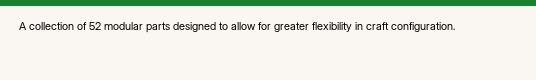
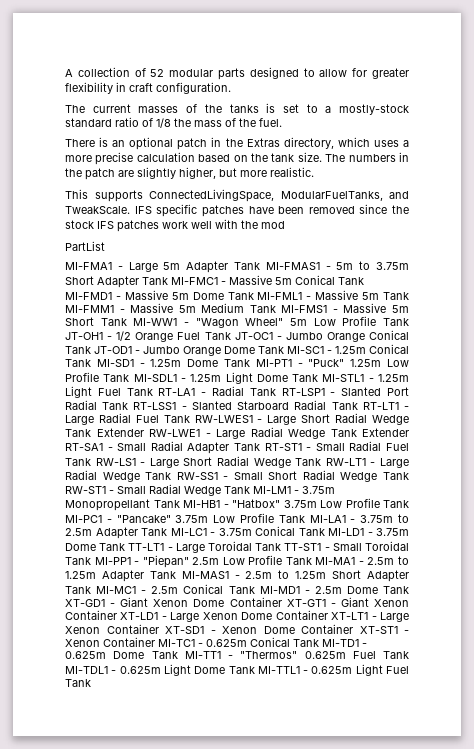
(455, 27) none -> [65,103,409,115] [65,117,282,128] [65,137,409,150] [65,152,409,165] [65,167,314,180] [65,189,409,202] [65,204,409,217] [65,219,285,232] [65,241,105,251] [65,261,410,273] [65,275,364,288] [65,290,409,300] [65,303,409,313] [65,316,409,328] [65,330,409,342] [65,344,409,356] [65,359,410,367] [65,372,410,384] [65,386,410,398] [65,400,410,410] [65,413,409,425] [65,427,409,439] [65,441,409,454] [65,456,409,468] [65,470,409,482] [65,484,335,496] [65,498,409,511] [65,513,410,523] [65,526,409,539] [65,541,409,553] [65,555,409,568] [65,570,409,582] [65,584,409,594] [65,597,409,607] [65,610,410,622] [65,624,409,634] [65,637,367,647] [65,651,409,659] [65,664,410,676] [65,679,91,687] // The current masses of the tanks is set to a mostly-stock standard ratio of 1/8 the mass of the fuel. // There is an optional patch in the Extras directory, which uses a more precise calculation based on the tank size. The numbers in the patch are slightly higher, but more realistic. // This supports ConnectedLivingSpace, ModularFuelTanks, and TweakScale. IFS specific patches have been removed since the stock IFS patches work well with the mod // PartList // MI-FMA1 - Large 5m Adapter Tank MI-FMAS1 - 5m to 3.75m Short Adapter Tank MI-FMC1 - Massive 5m Conical Tank MI-FMD1 - Massive 5m Dome Tank MI-FML1 - Massive 5m Tank MI-FMM1 - Massive 5m Medium Tank MI-FMS1 - Massive 5m Short Tank MI-WW1 - "Wagon Wheel" 5m Low Profile Tank JT-OH1 - 1/2 Orange Fuel Tank JT-OC1 - Jumbo Orange Conical Tank JT-OD1 - Jumbo Orange Dome Tank MI-SC1 - 1.25m Conical Tank MI-SD1 - 1.25m Dome Tank MI-PT1 - "Puck" 1.25m Low Profile Tank MI-SDL1 - 1.25m Light Dome Tank MI-STL1 - 1.25m Light Fuel Tank RT-LA1 - Radial Tank RT-LSP1 - Slanted Port Radial Tank RT-LSS1 - Slanted Starboard Radial Tank RT-LT1 - Large Radial Fuel Tank RW-LWES1 - Large Short Radial Wedge Tank Extender RW-LWE1 - Large Radial Wedge Tank Extender RT-SA1 - Small Radial Adapter Tank RT-ST1 - Small Radial Fuel Tank RW-LS1 - Large Short Radial Wedge Tank RW-LT1 - Large Radial Wedge Tank RW-SS1 - Small Short Radial Wedge Tank RW-ST1 - Small Radial Wedge Tank MI-LM1 - 3.75m Monopropellant Tank MI-HB1 - "Hatbox" 3.75m Low Profile Tank MI-PC1 - "Pancake" 3.75m Low Profile Tank MI-LA1 - 3.75m to 2.5m Adapter Tank MI-LC1 - 3.75m Conical Tank MI-LD1 - 3.75m Dome Tank TT-LT1 - Large Toroidal Tank TT-ST1 - Small Toroidal Tank MI-PP1 - "Piepan" 2.5m Low Profile Tank MI-MA1 - 2.5m to 1.25m Adapter Tank MI-MAS1 - 2.5m to 1.25m Short Adapter Tank MI-MC1 - 2.5m Conical Tank MI-MD1 - 2.5m Dome Tank XT-GD1 - Giant Xenon Dome Container XT-GT1 - Giant Xenon Container XT-LD1 - Large Xenon Dome Container XT-LT1 - Large Xenon Container XT-SD1 - Xenon Dome Container XT-ST1 - Xenon Container MI-TC1 - 0.625m Conical Tank MI-TD1 - 0.625m Dome Tank MI-TT1 - "Thermos" 0.625m Fuel Tank MI-TDL1 - 0.625m Light Dome Tank MI-TTL1 - 0.625m Light Fuel Tank

